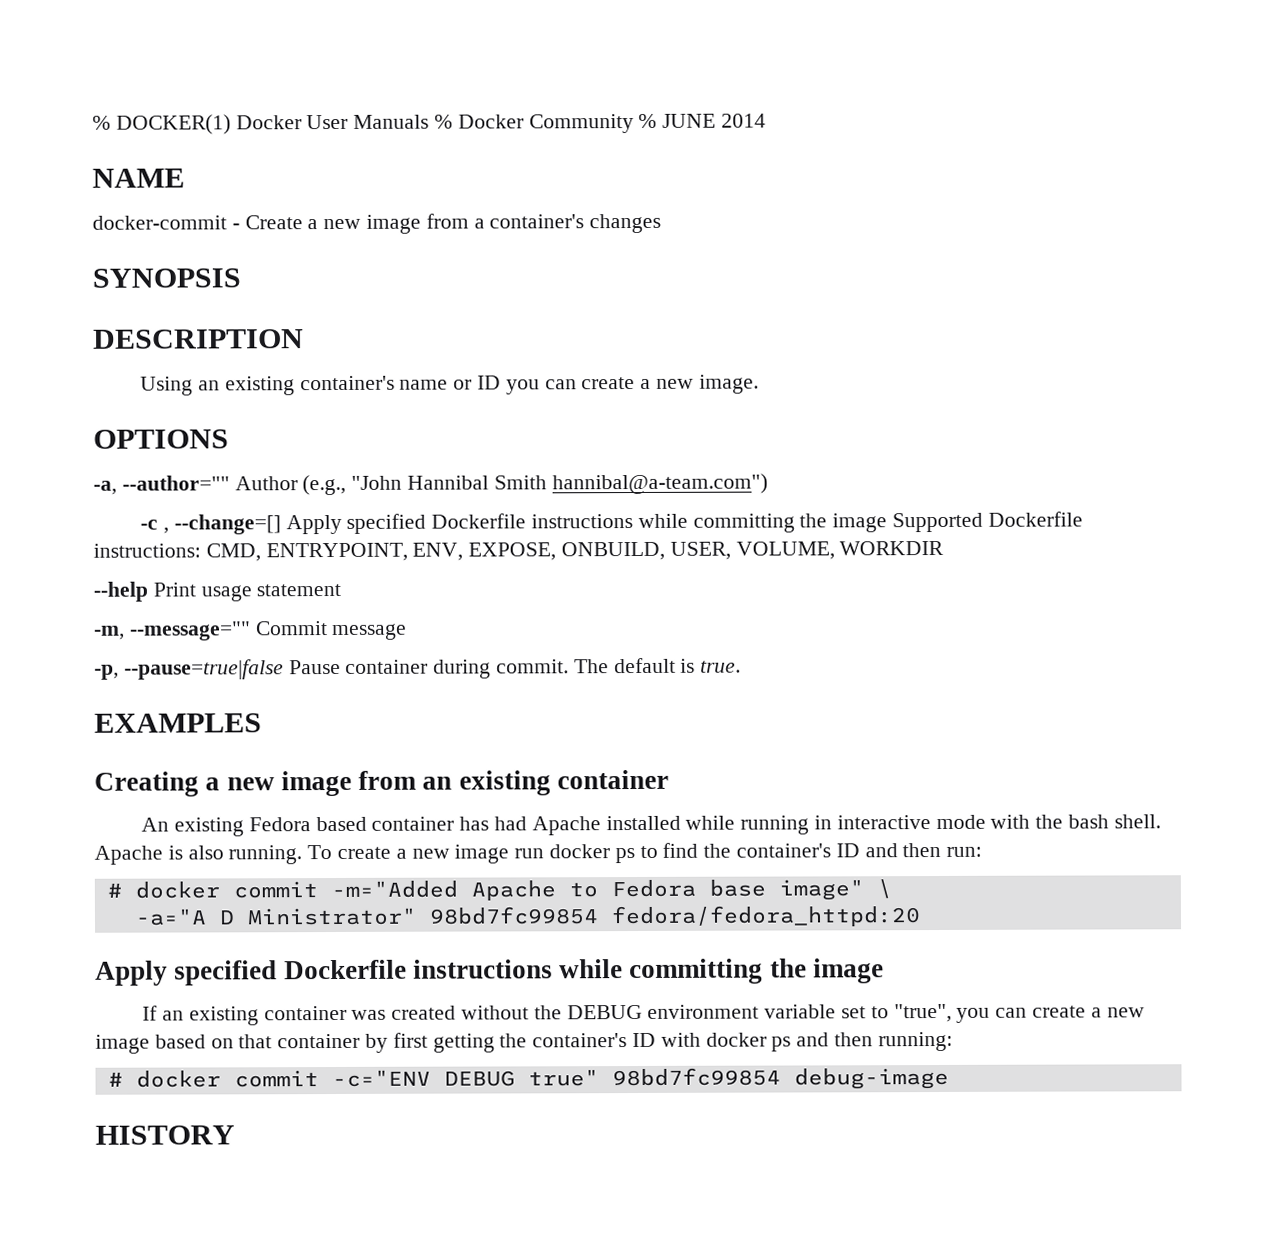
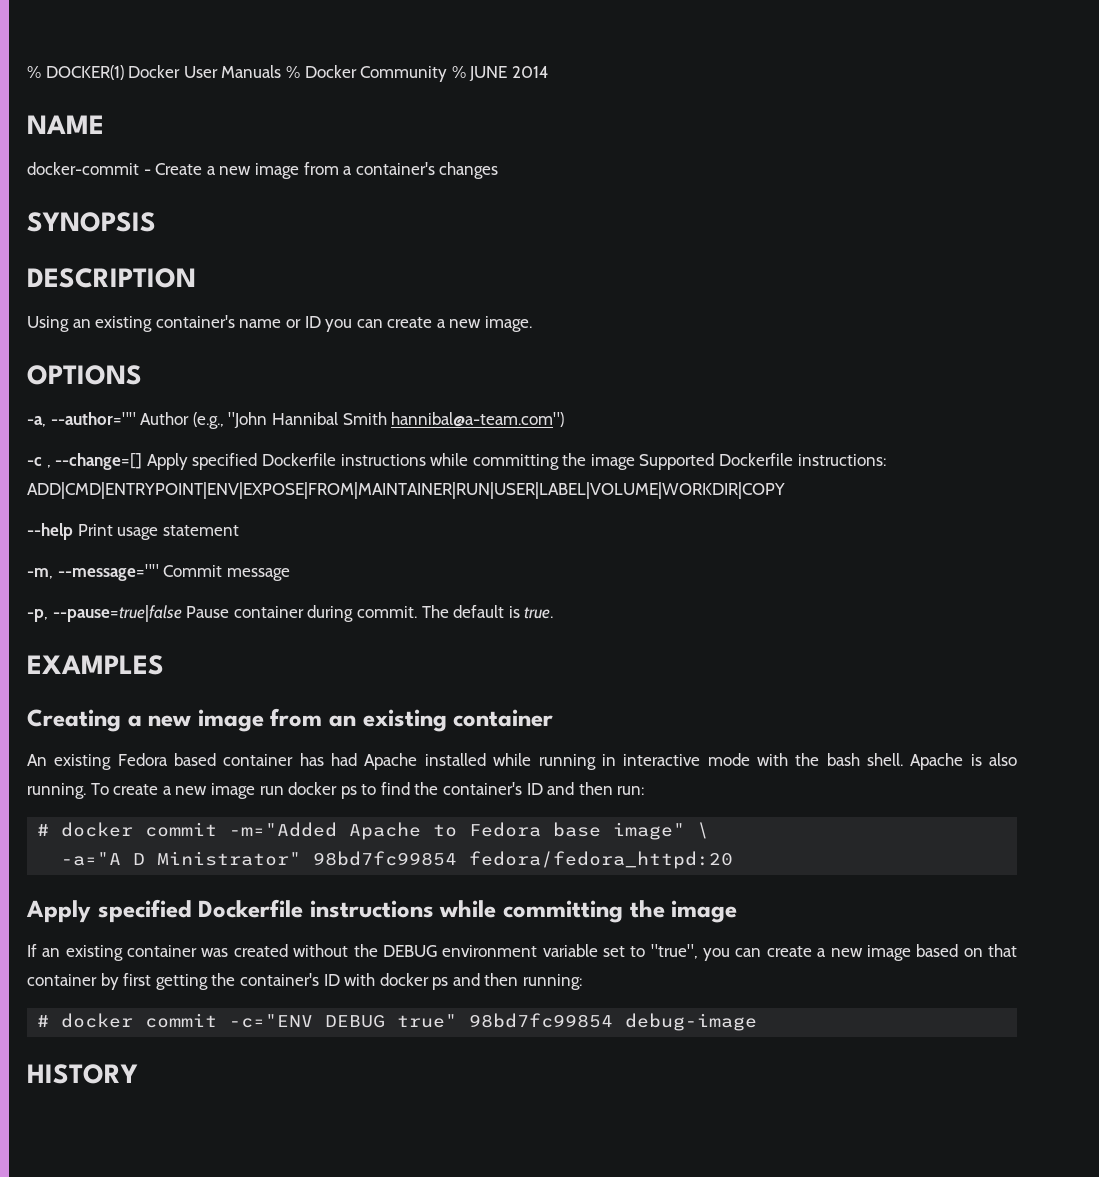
[205,540,945,562] CMD, ENTRYPOINT, ENV, EXPOSE, ONBUILD, USER, VOLUME, WORKDIR -> [27,482,785,499] ADD|CMD|ENTRYPOINT|ENV|EXPOSE|FROM|MAINTAINER|RUN|USER|LABEL|VOLUME|WORKDIR|COPY

